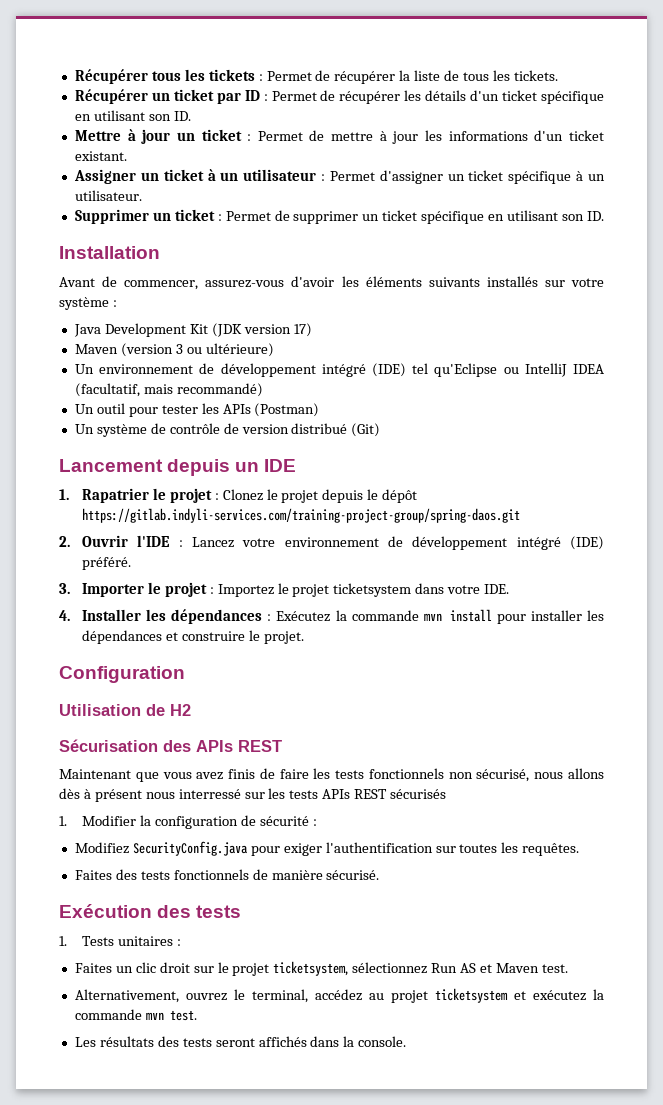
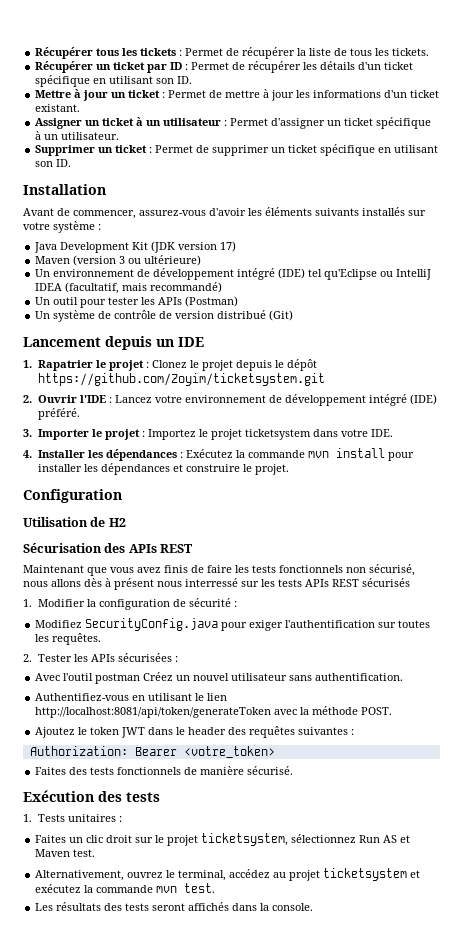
[81,508,520,523] https://gitlab.indyli-services.com/training-project-group/spring-daos.git -> [38,373,326,386] https://github.com/Zoyim/ticketsystem.git
(580, 849) none -> [23,653,179,662] [35,672,404,684] [35,693,228,701] [35,706,393,718] [35,726,355,738] [29,746,275,758] // 2. Tester les APIs sécurisées : // Avec l'outil postman Créez un nouvel utilisateur sans authentification. // Authentifiez-vous en utilisant le lien http://localhost:8081/api/token/generateToken avec la méthode POST. // Ajoutez le token JWT dans le header des requêtes suivantes : // Authorization: Bearer <votre_token>

